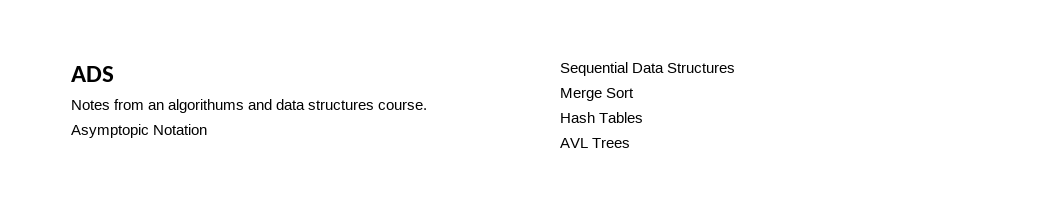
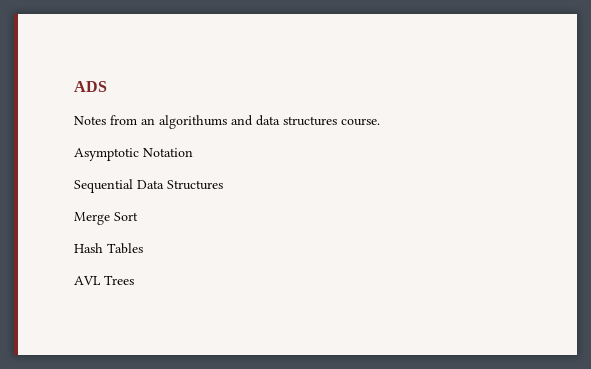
[71,124,149,138] Asymptopic -> [74,148,139,161] Asymptotic

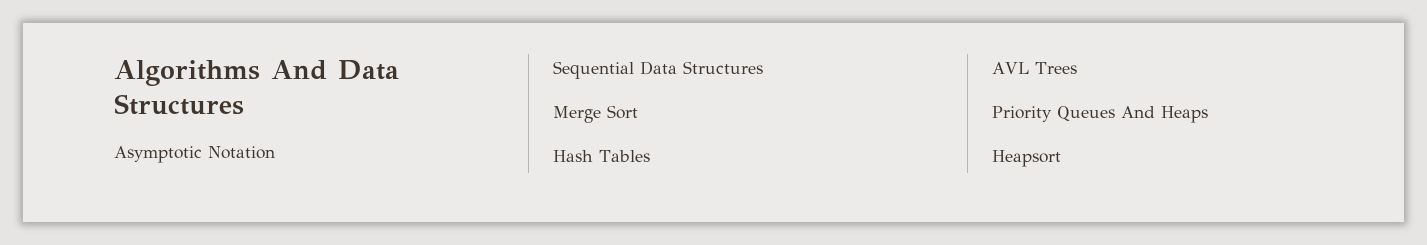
[74,81,107,92] [74,115,380,129] ADS // Notes from an algorithums and data structures course. -> [114,60,399,86] [114,94,244,115] Algorithms And Data Structures
(134, 280) none -> [992,106,1208,123] [992,150,1061,167] // Priority Queues And Heaps // Heapsort

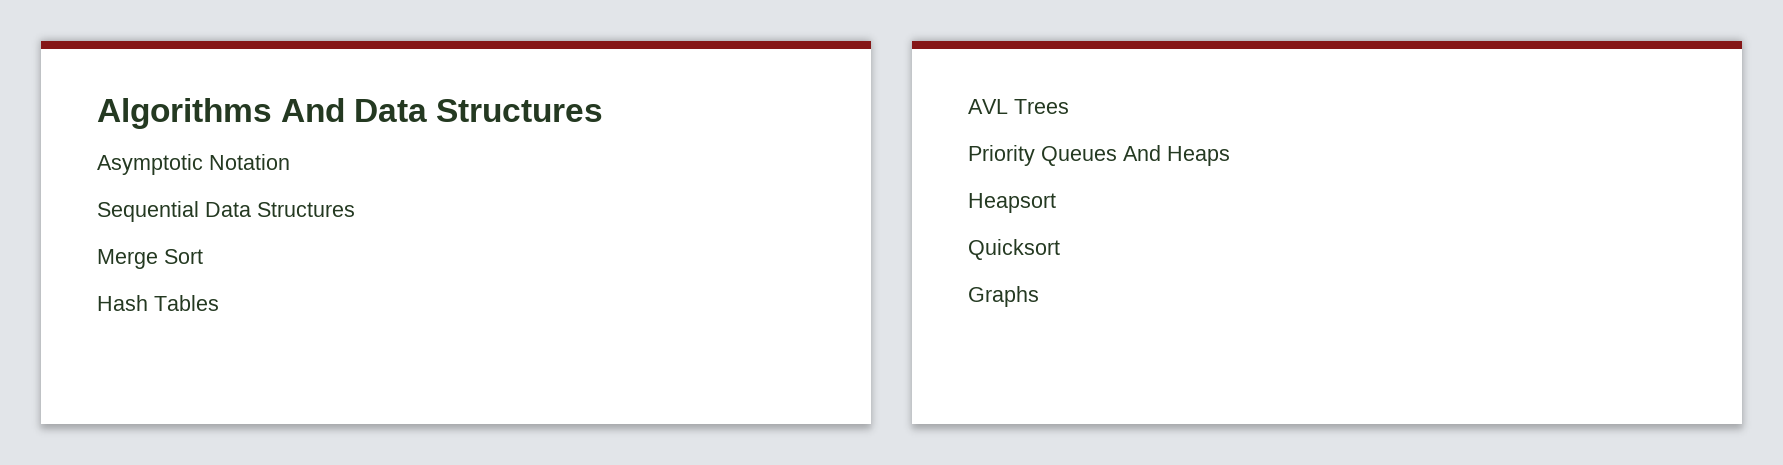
(1061, 158) none -> [968,239,1060,260] [968,286,1039,307] // Quicksort // Graphs

